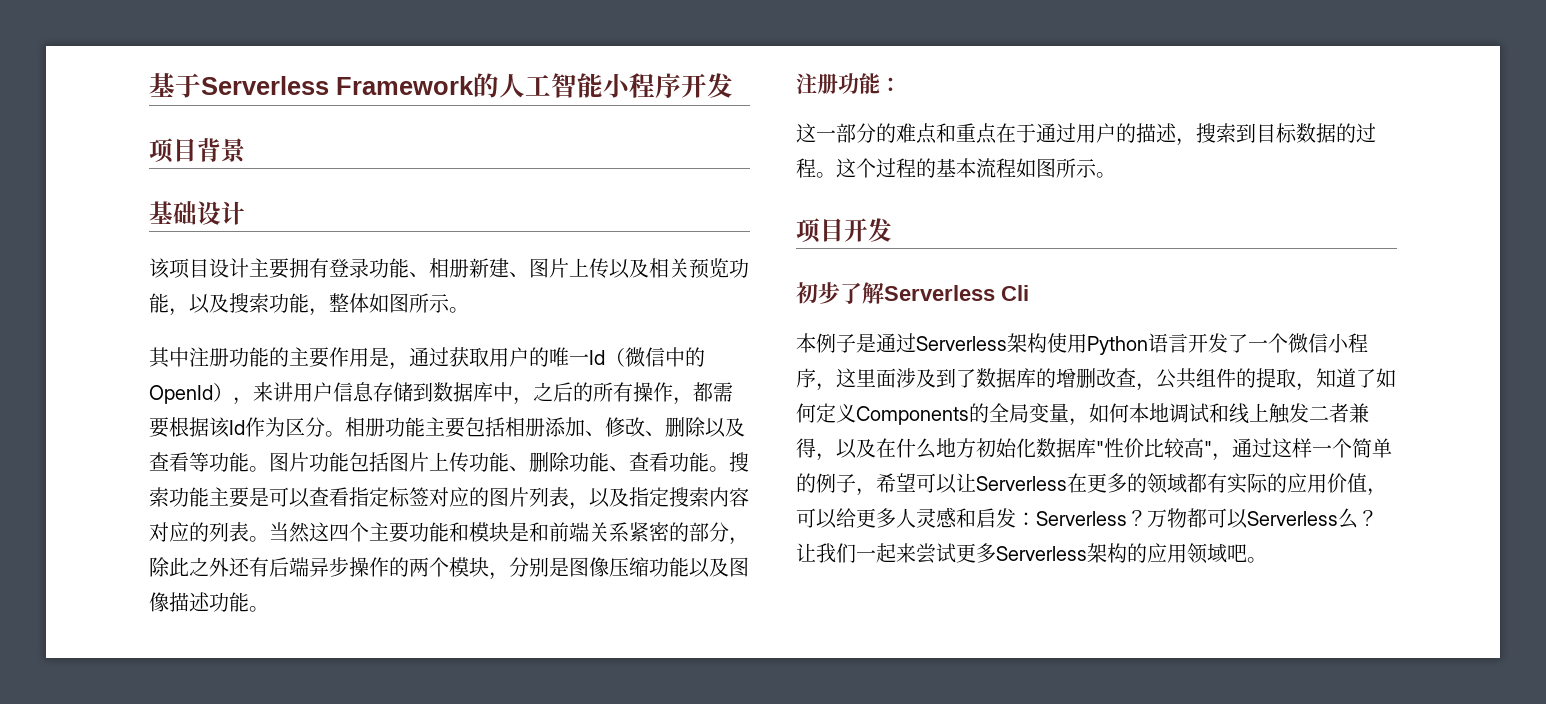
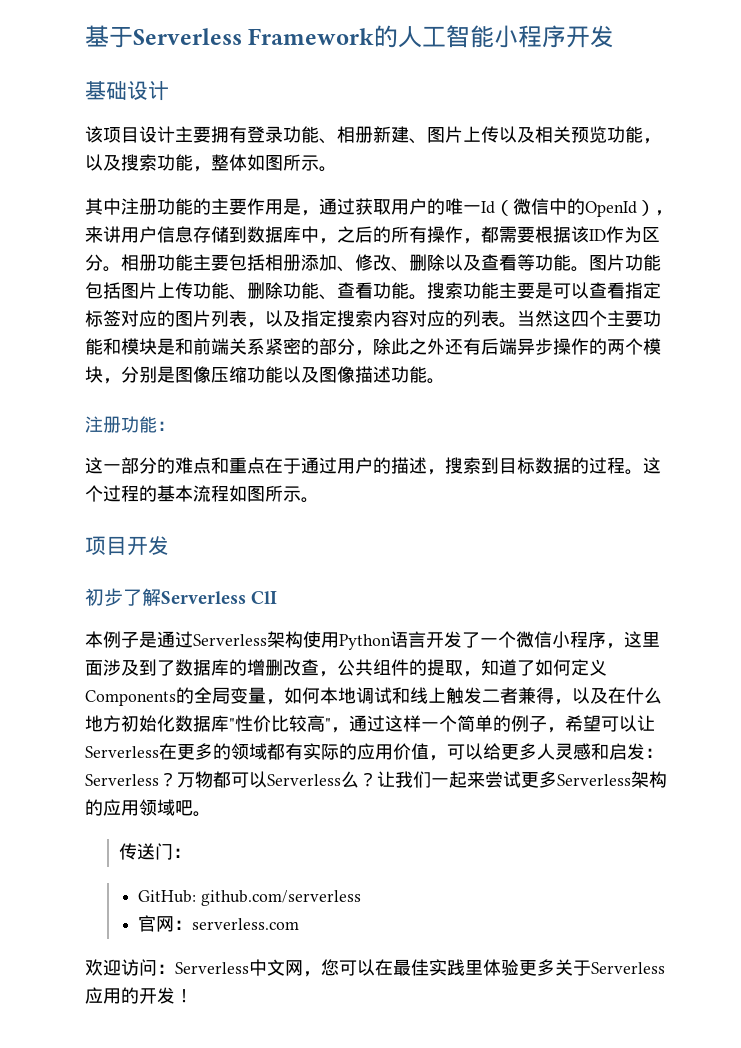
[149,138,245,163] // 项目背景 -> (615, 36) none
[229,420,245,435] Id -> [589,229,606,241] ID
[1001,285,1029,301] Cli -> [251,591,278,604] ClI
(1267, 560) none -> [119,843,192,860] [138,890,361,906] [138,915,300,932] [85,959,665,977] [85,987,193,1004] // 传送门： // GitHub: github.com/serverless // 官网：serverless.com // 欢迎访问：Serverless中文网，您可以在最佳实践里体验更多关于Serverless应用的开发！

